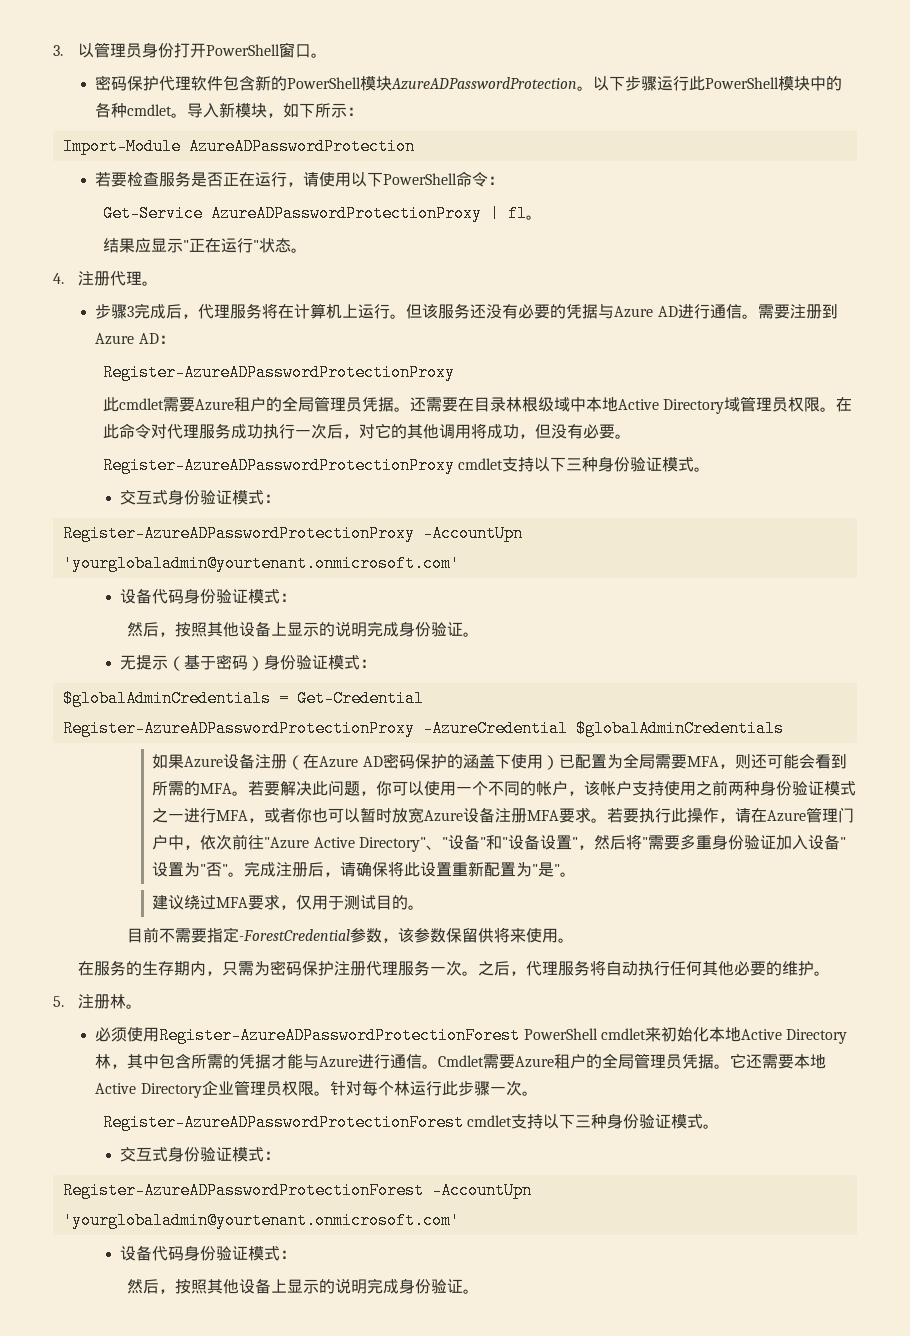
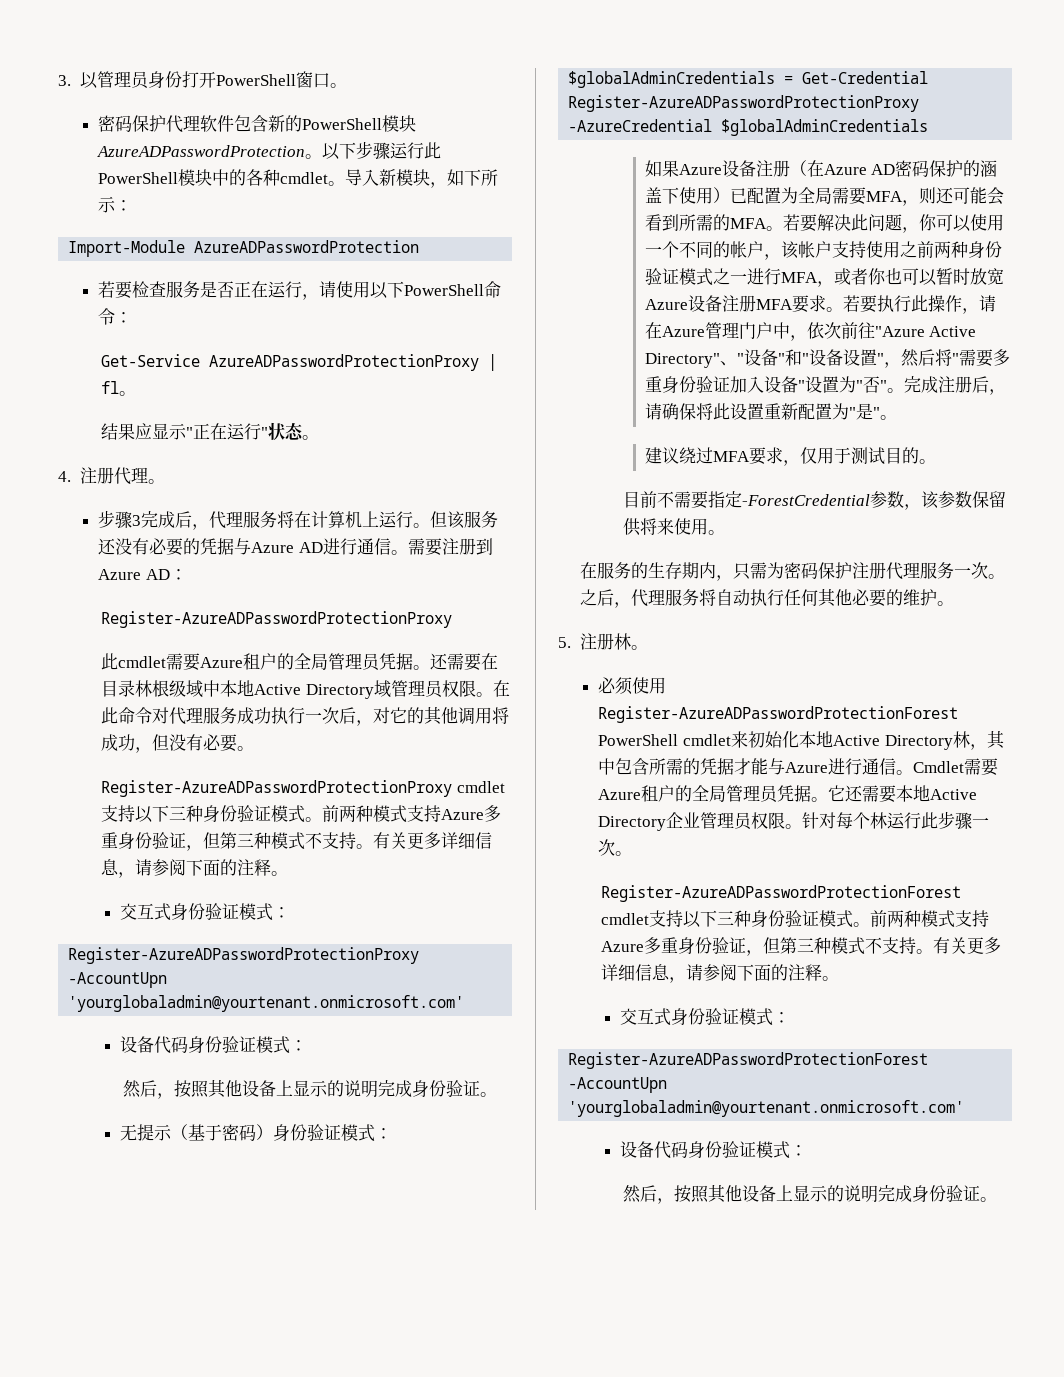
(710, 469) none -> [322,805,502,823] [101,832,493,851] [101,859,289,878] 前两种模式支持Azure多重身份验证，但第三种模式不支持。有关更多详细信息，请参阅下面的注释。
(719, 1126) none -> [870,910,990,928] [601,937,1002,956] [601,964,840,983] 前两种模式支持Azure多重身份验证，但第三种模式不支持。有关更多详细信息，请参阅下面的注释。

